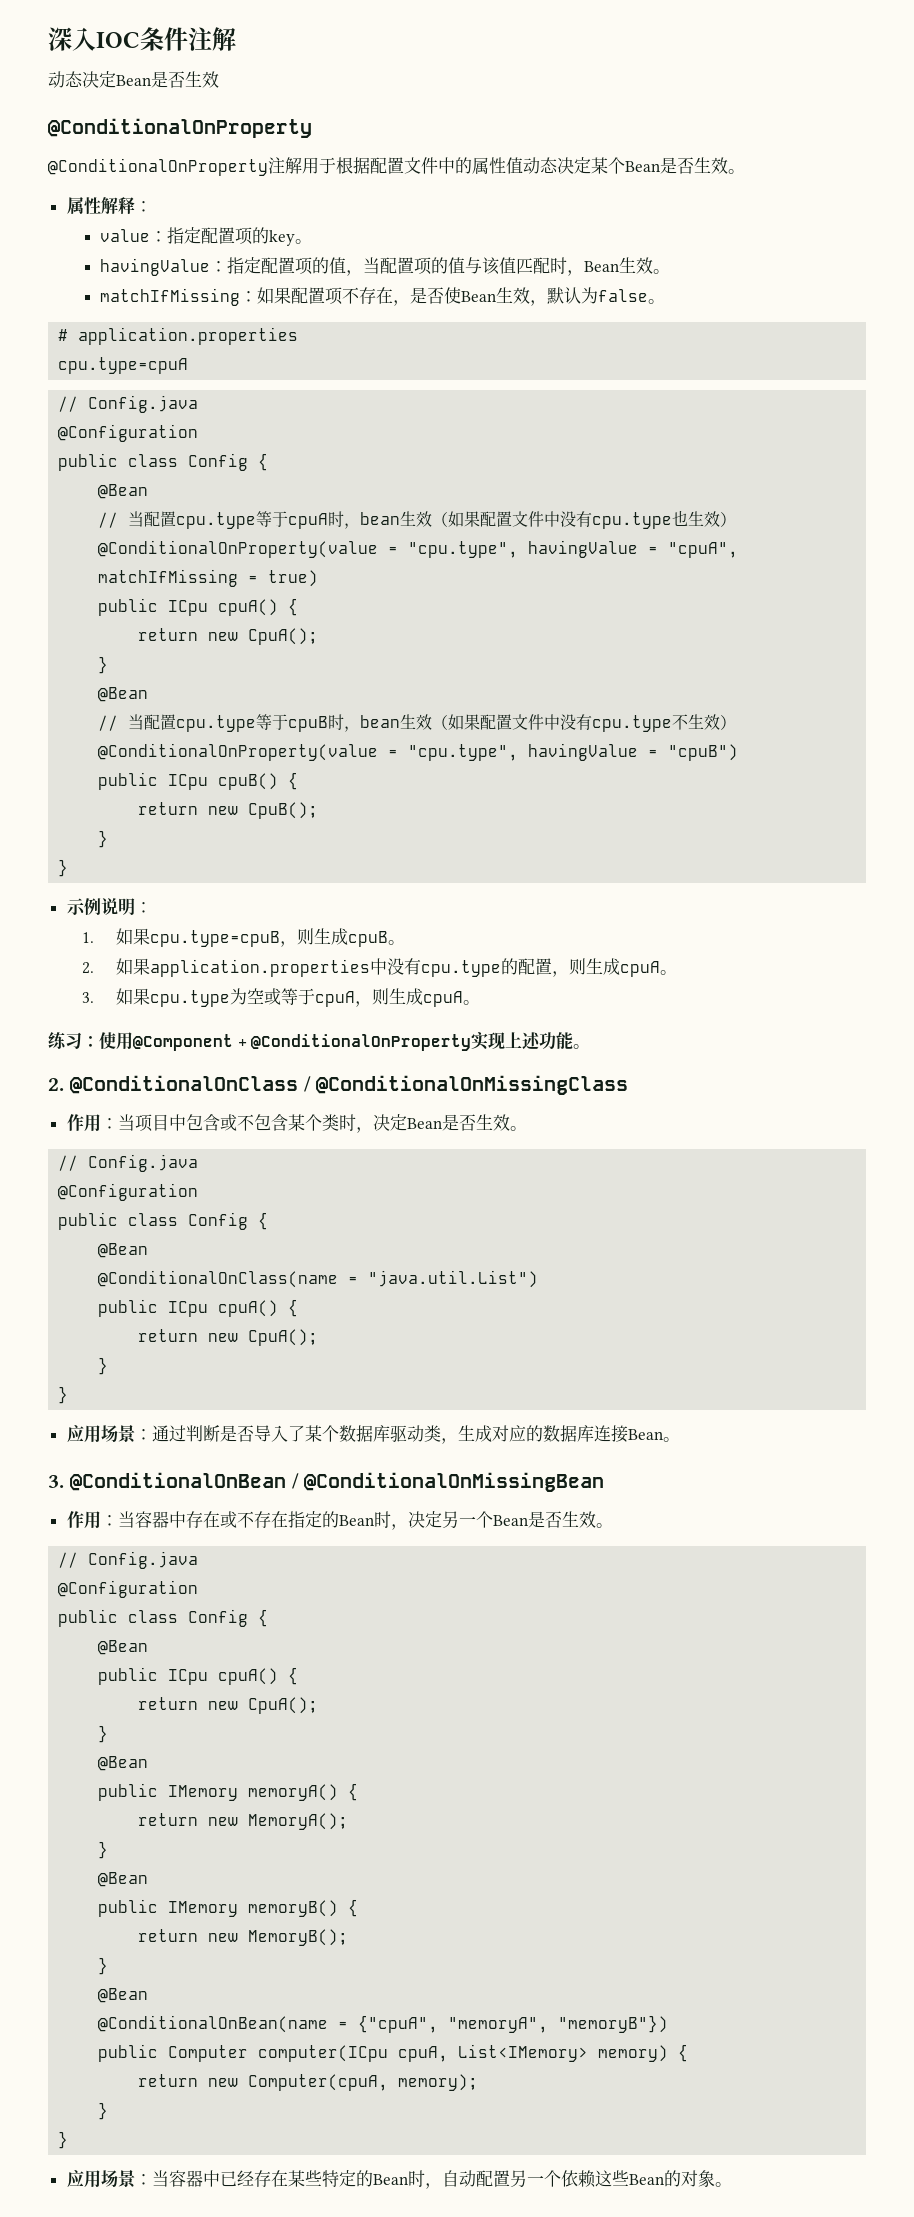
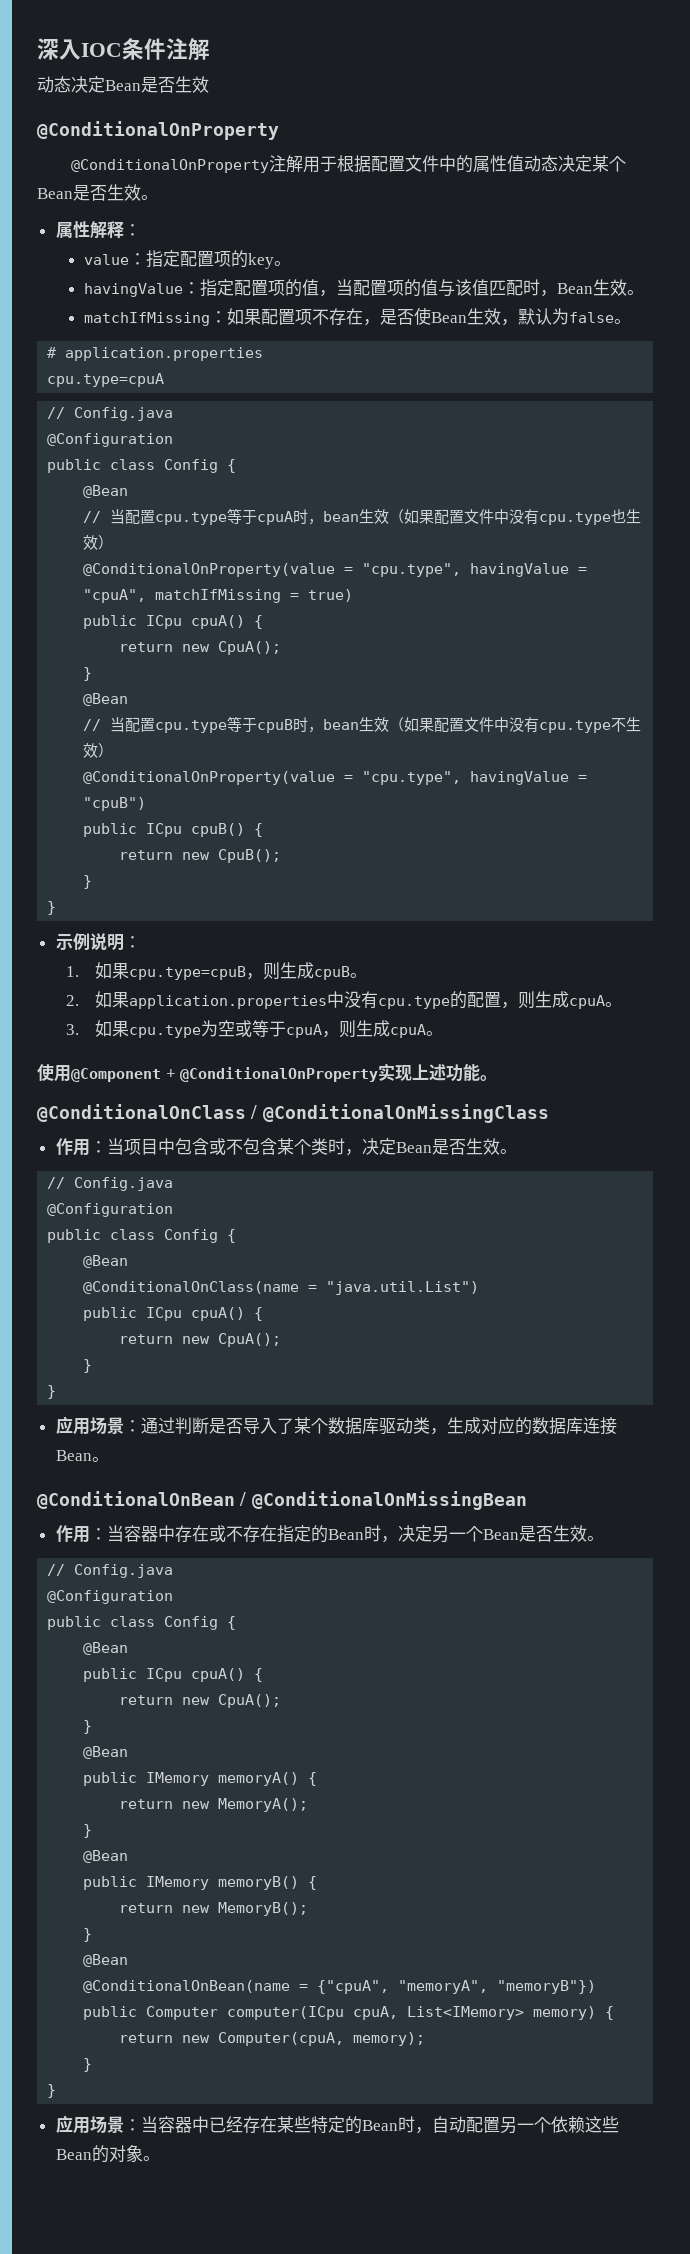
[48,1032,99,1049] 练习： -> (443, 1033) none
[48,1078,64,1091] 2. -> (498, 1078) none
[48,1475,64,1488] 3. -> (109, 1459) none

